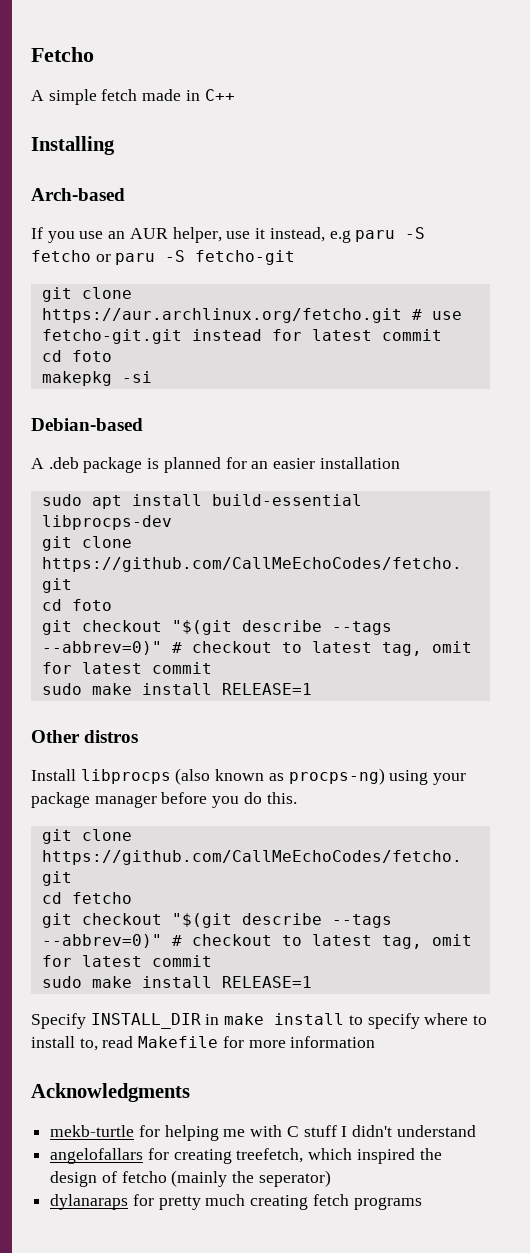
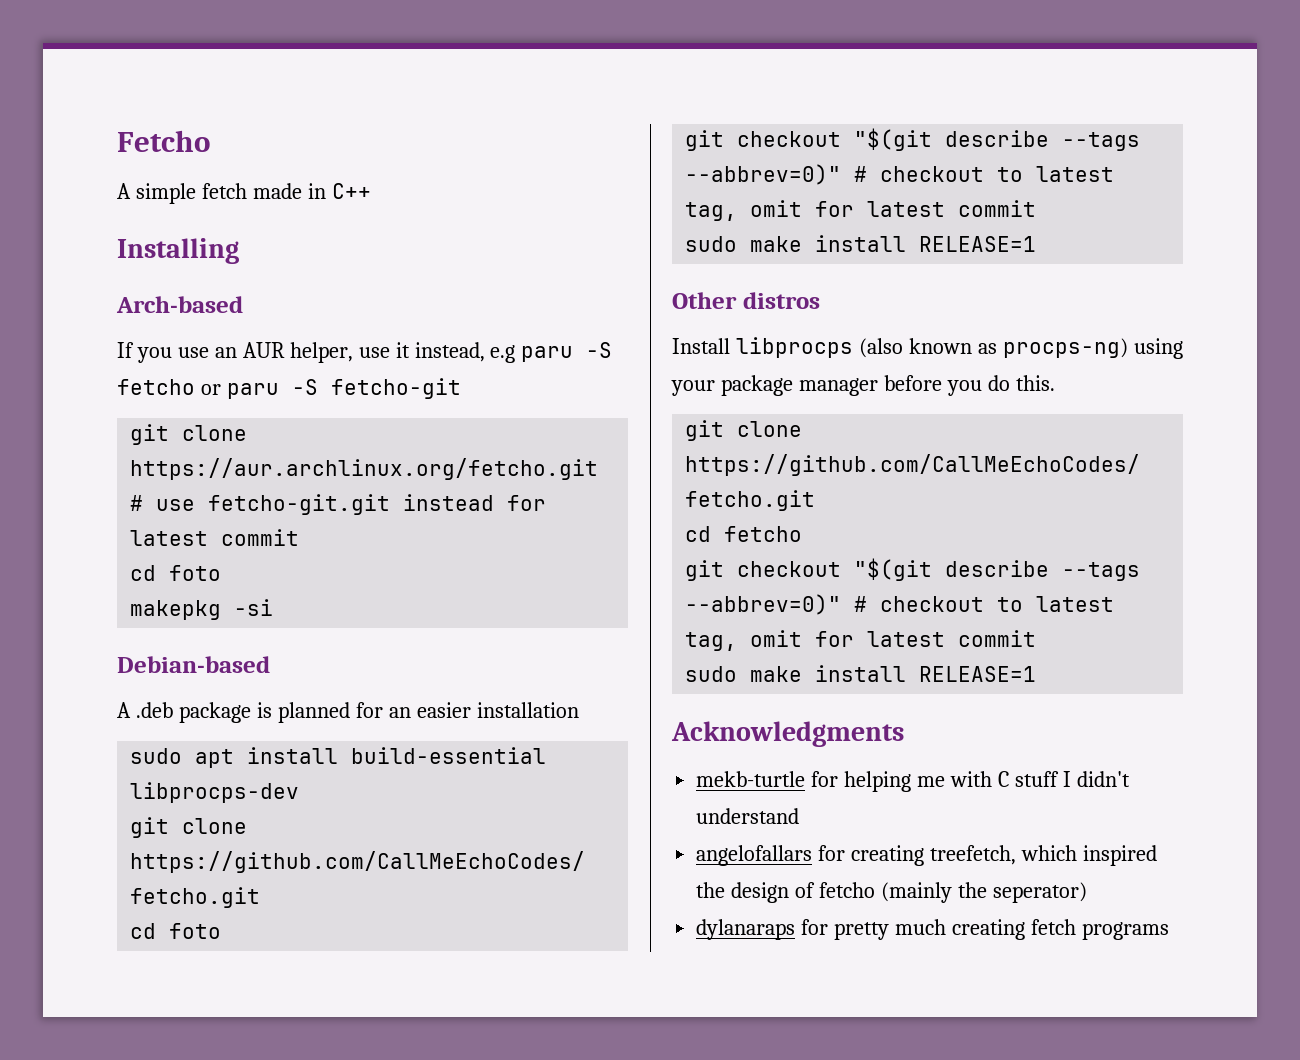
[31,1013,488,1029] [31,1036,376,1051] // Specify INSTALL_DIR in make install to specify where to install to, read Makefile for more information -> (1037, 674) none

